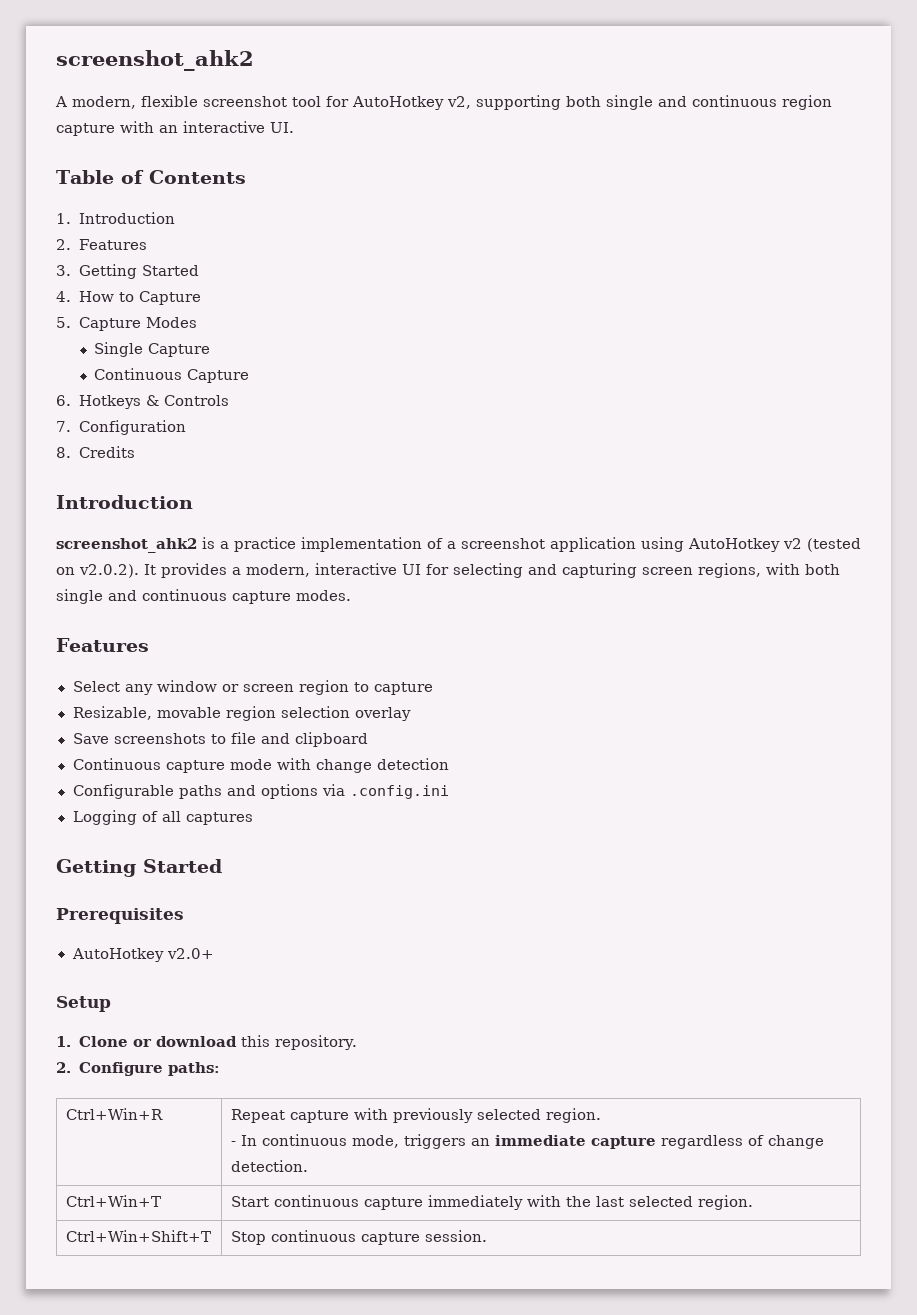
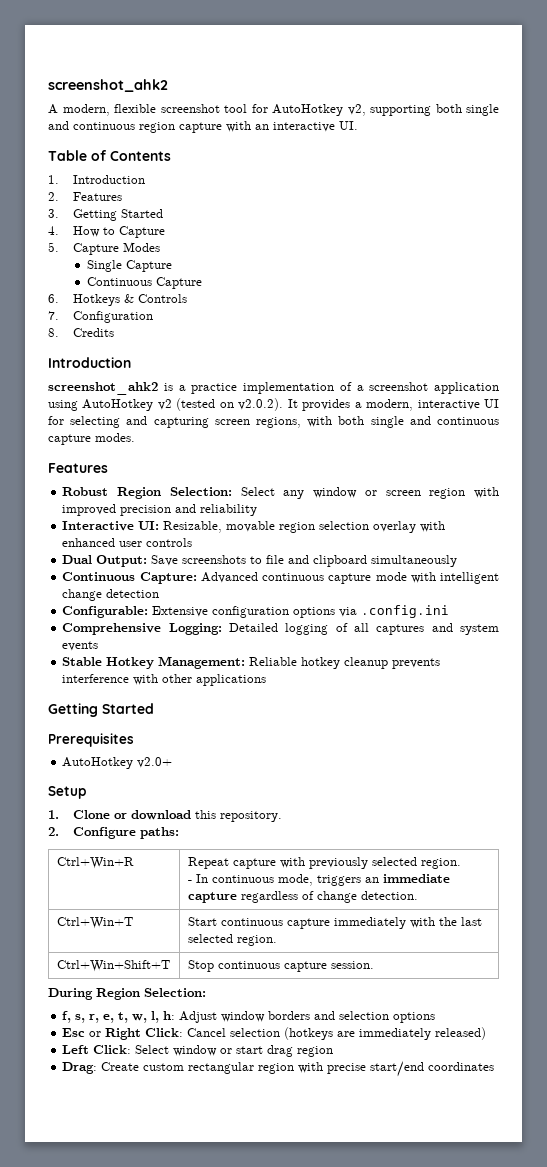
(149, 645) none -> [62,487,232,499] Robust Region Selection:
[353,682,433,695] to capture // -> [474,487,500,498] [62,504,258,516] [62,521,160,531] with improved precision and reliability // Interactive UI:
(411, 714) // -> [420,521,446,532] [62,538,193,547] [62,555,148,567] with enhanced user controls // Dual Output:
[72,758,161,770] // Continuous -> [371,555,458,567] [62,572,325,584] simultaneously // Continuous Capture: Advanced continuous
(311, 764) none -> [439,572,499,584] intelligent
[72,784,256,799] Configurable paths and -> [62,606,290,618] Configurable: Extensive configuration
[72,810,137,825] Logging -> [62,623,329,635] Comprehensive Logging: Detailed logging
(253, 818) none -> [431,623,499,635] [62,641,99,651] [62,656,441,669] [62,674,267,686] and system events // Stable Hotkey Management: Reliable hotkey cleanup prevents interference with other applications
(487, 1236) none -> [48,988,206,1000] [62,1011,436,1023] [62,1027,487,1040] [62,1045,334,1057] [62,1061,495,1077] // During Region Selection: // f, s, r, e, t, w, l, h: Adjust window borders and selection options // Esc or Right Click: Cancel selection (hotkeys are immediately released) // Left Click: Select window or start drag region // Drag: Create custom rectangular region with precise start/end coordinates

